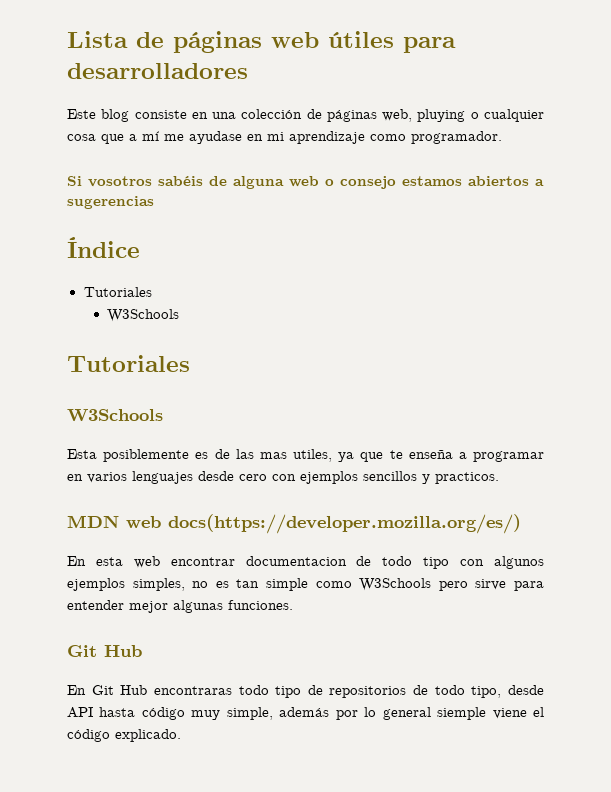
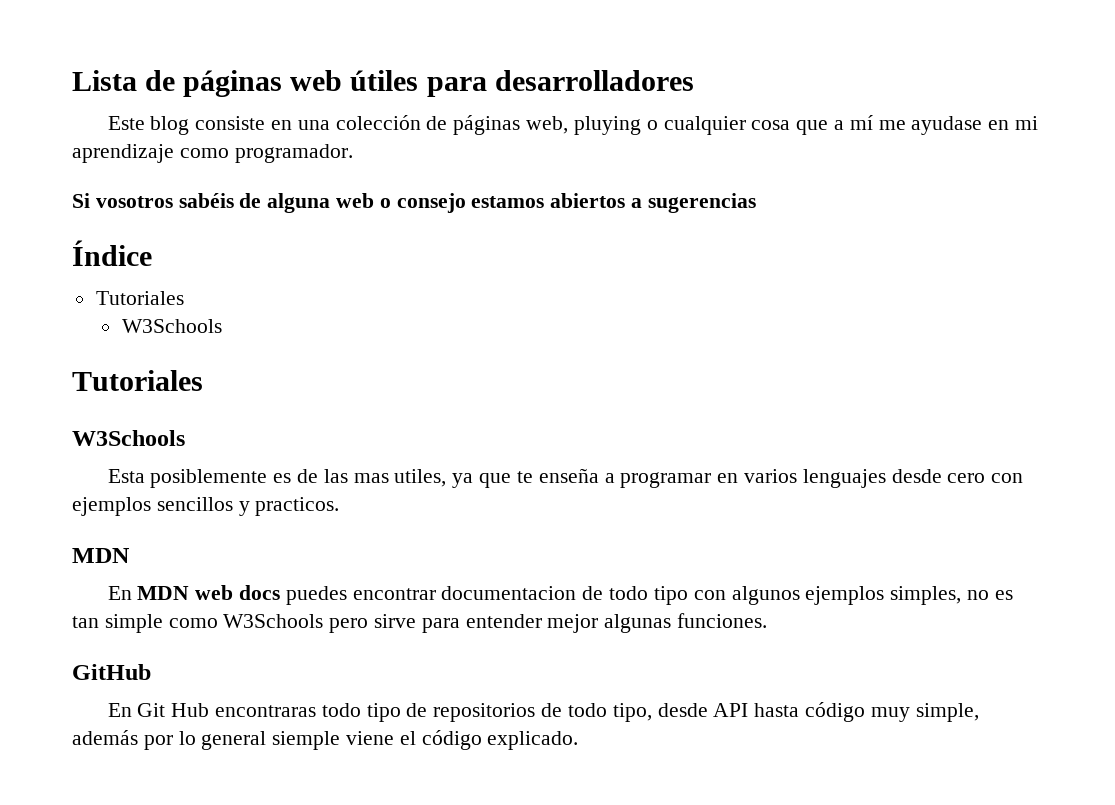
[126,514,521,534] [67,556,160,568] web docs(https://developer.mozilla.org/es/) // En esta web -> [107,585,347,605] // En MDN web docs puedes
[67,645,142,657] Git Hub -> [72,664,151,680] GitHub

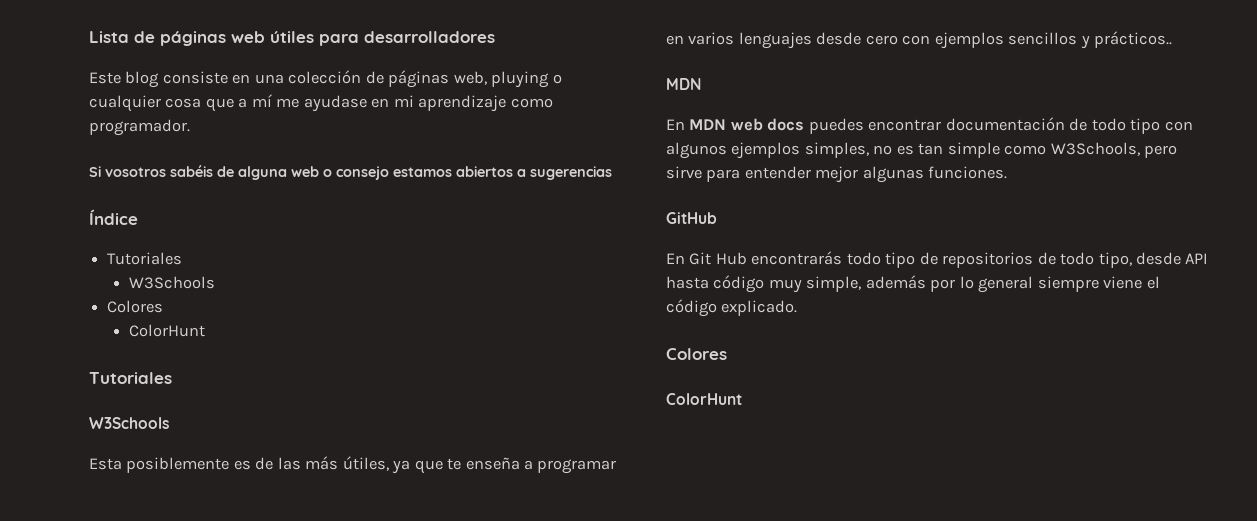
(222, 326) none -> [107,300,164,313] [129,324,206,337] // Colores // ColorHunt
[353,469,447,487] mas utiles, -> [305,456,389,471] más útiles,
[255,497,340,516] practicos. -> [1094,31,1173,48] prácticos..
[441,586,577,600] documentacion -> [945,117,1065,131] documentación
[223,614,324,628] W3Schools -> [1050,142,1140,156] W3Schools,
[215,705,317,717] encontraras -> [751,251,843,265] encontrarás
[272,731,341,750] siemple -> [1037,276,1099,292] siempre
(579, 740) none -> [666,348,727,360] [666,393,742,405] // Colores // ColorHunt

